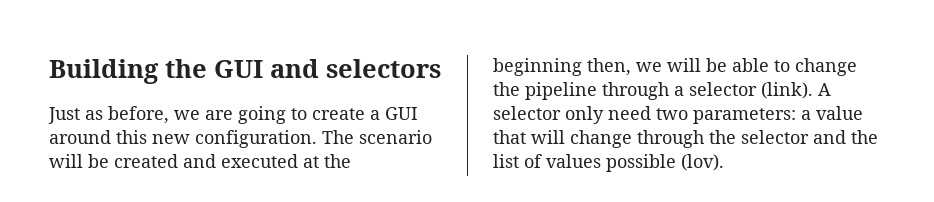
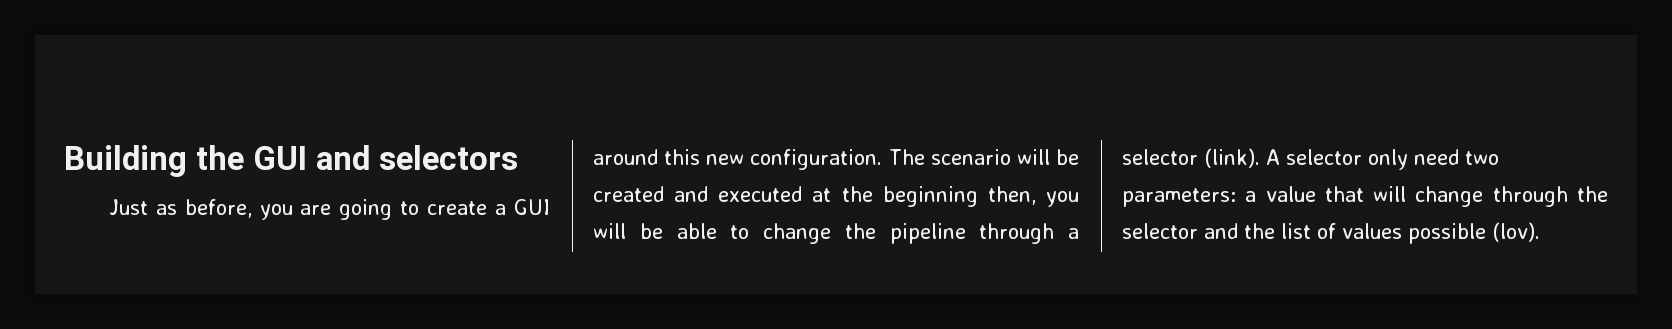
[174,110,200,120] we -> [259,204,293,220] you
[636,62,662,72] we -> [1046,191,1079,207] you

